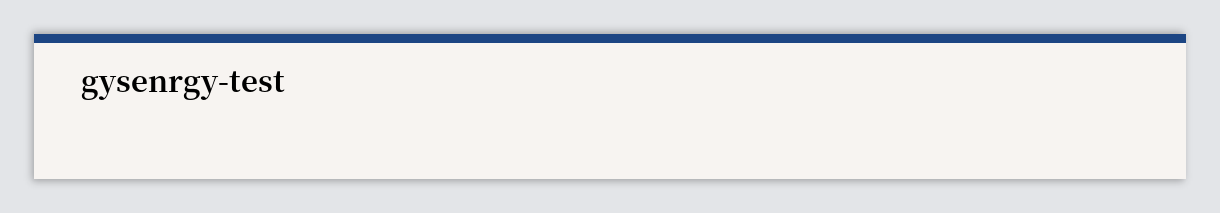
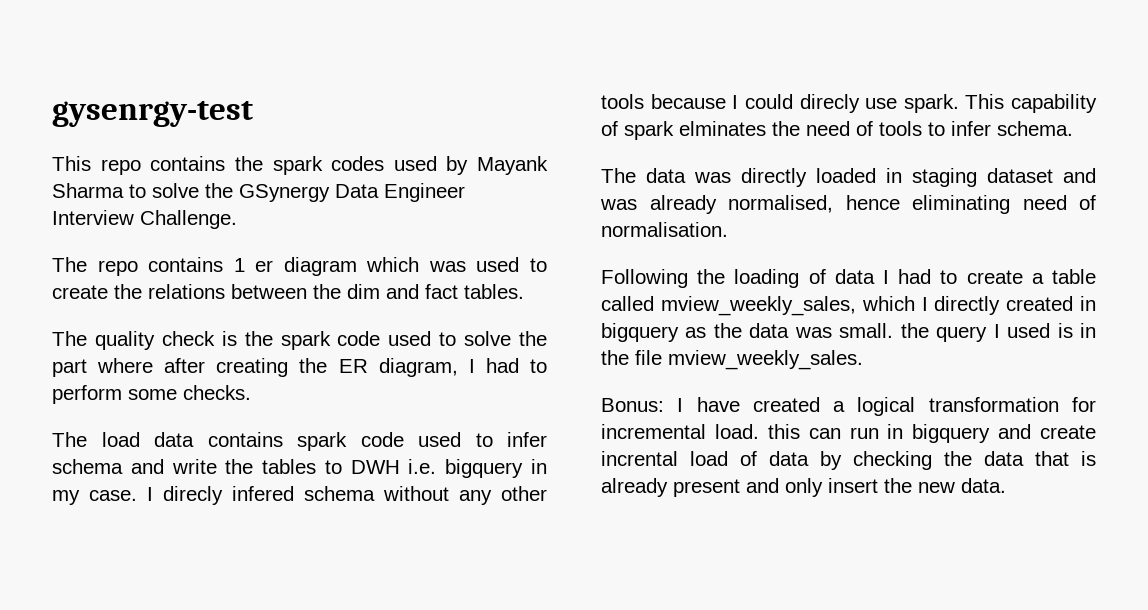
(285, 85) none -> [52,156,548,175] [52,183,465,202] [52,210,237,229] [52,257,547,276] [52,284,524,299] [52,331,547,350] [52,358,547,377] [52,385,251,404] [52,432,547,451] [52,459,547,478] [52,486,547,505] [601,94,1097,113] [601,121,1073,140] [601,168,1096,187] [600,195,1096,214] [601,222,728,237] [601,269,1096,288] [601,296,1096,316] [601,323,1096,342] [601,350,863,370] [601,397,1096,416] [601,424,1096,443] [601,451,1096,470] [601,478,1006,497] // This repo contains the spark codes used by Mayank Sharma to solve the GSynergy Data Engineer Interview Challenge. // The repo contains 1 er diagram which was used to create the relations between the dim and fact tables. // The quality check is the spark code used to solve the part where after creating the ER diagram, I had to perform some checks. // The load data contains spark code used to infer schema and write the tables to DWH i.e. bigquery in my case. I direcly infered schema without any other tools because I could direcly use spark. This capability of spark elminates the need of tools to infer schema. // The data was directly loaded in staging dataset and was already normalised, hence eliminating need of normalisation. // Following the loading of data I had to create a table called mview_weekly_sales, which I directly created in bigquery as the data was small. the query I used is in the file mview_weekly_sales. // Bonus: I have created a logical transformation for incremental load. this can run in bigquery and create incrental load of data by checking the data that is already present and only insert the new data.

